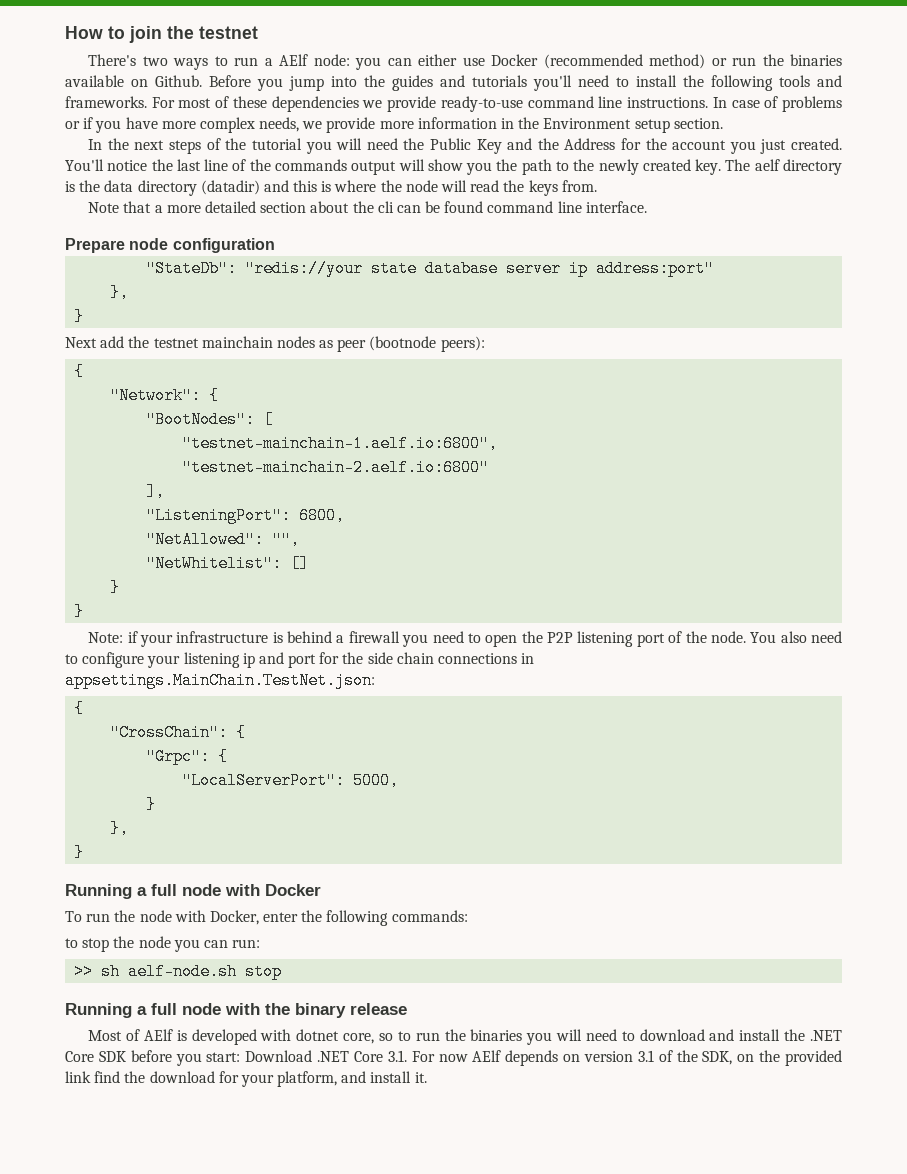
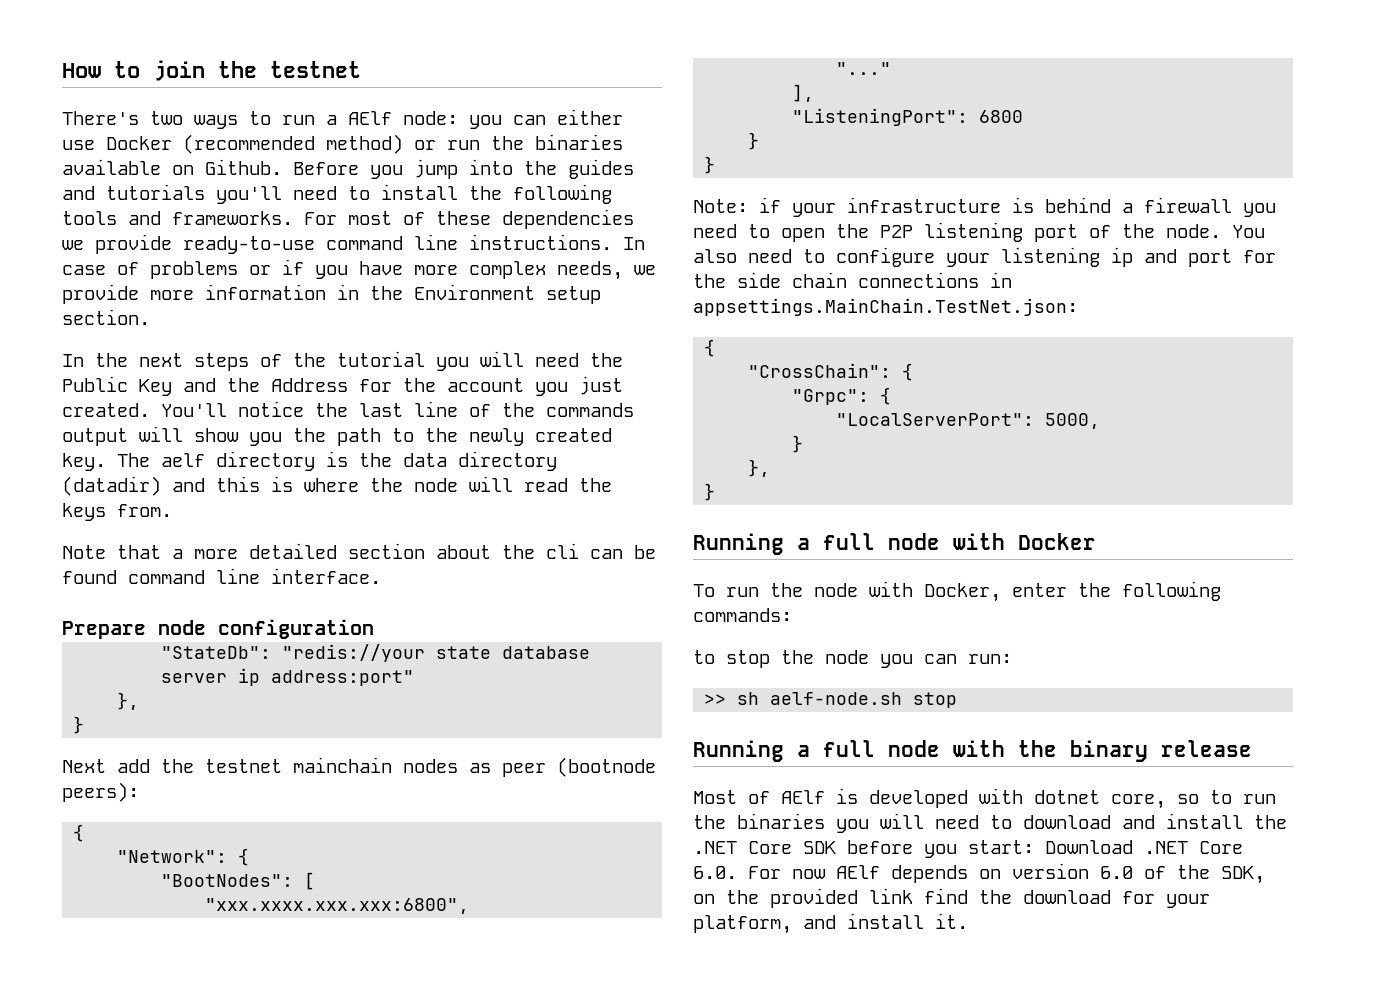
[182,435,499,452] [182,459,490,476] "testnet-mainchain-1.aelf.io:6800", // "testnet-mainchain-2.aelf.io:6800" -> [205,898,470,914] [836,62,892,75] "xxx.xxxx.xxx.xxx:6800", // "..."
[299,507,346,524] [146,531,301,548] [146,555,310,572] 6800, // "NetAllowed": "", // "NetWhitelist": [] -> [979,110,1024,123] 6800
[387,1050,407,1062] 3.1. -> [693,866,737,879] 6.0.
[637,1050,654,1062] 3.1 -> [1100,866,1133,879] 6.0

